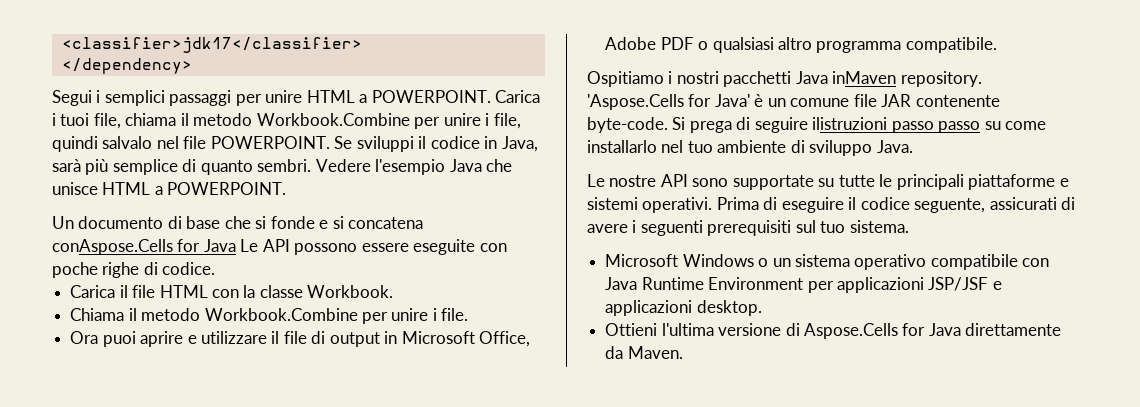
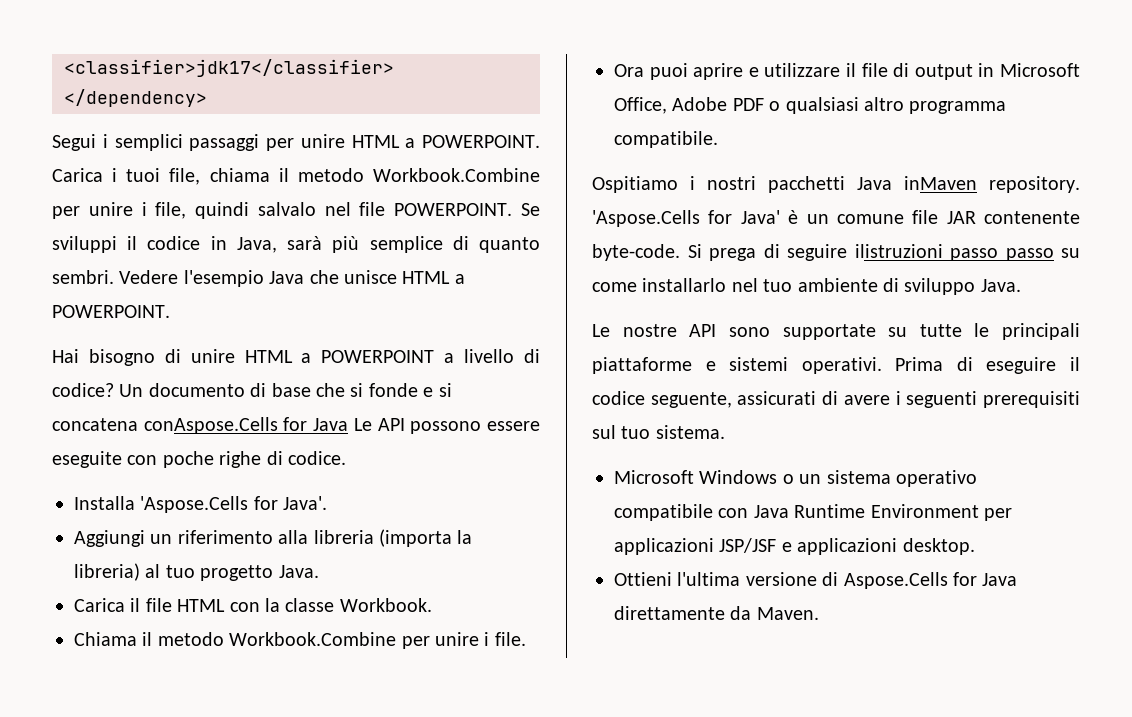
(287, 188) none -> [52,349,541,366] [52,383,114,397] Hai bisogno di unire HTML a POWERPOINT a livello di codice?
(216, 268) none -> [74,496,328,513] [74,529,473,547] [74,563,319,581] // Installa 'Aspose.Cells for Java'. // Aggiungi un riferimento alla libreria (importa la libreria) al tuo progetto Java.

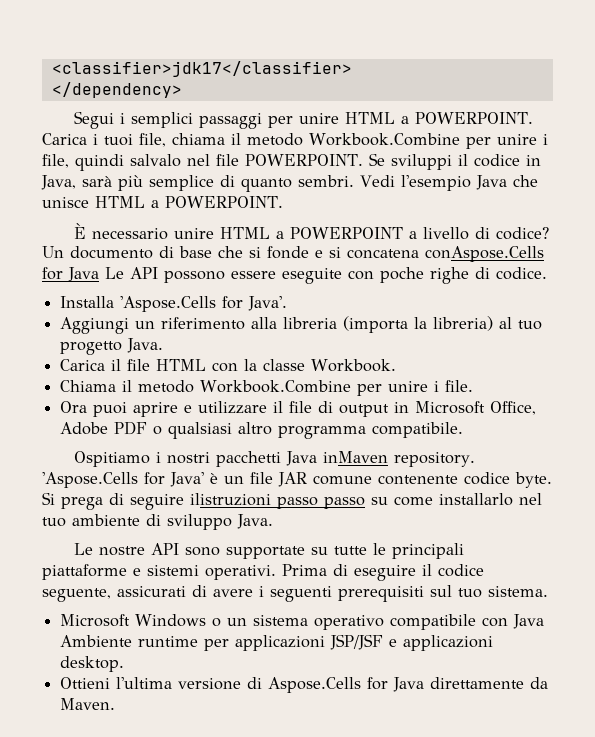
[119,270,179,284] Vedere -> [360,175,395,187] Vedi
[52,349,181,366] Hai bisogno di -> [73,223,168,240] È necessario
[836,214,904,224] comune -> (244, 480) none
[984,211,1080,224] [592,244,680,261] contenente byte-code. -> [313,472,552,488] comune contenente codice byte.
[794,504,979,518] Runtime Environment -> [60,635,199,647] Ambiente runtime

